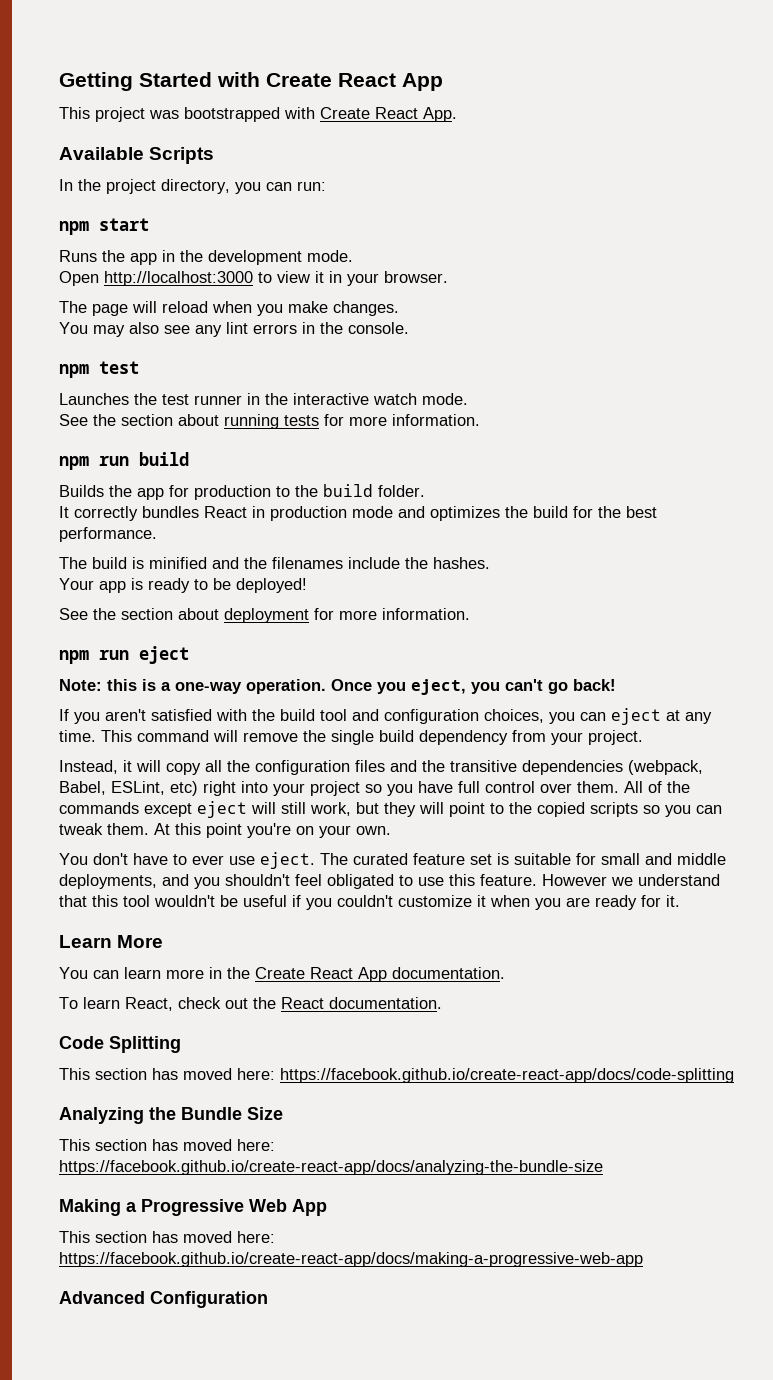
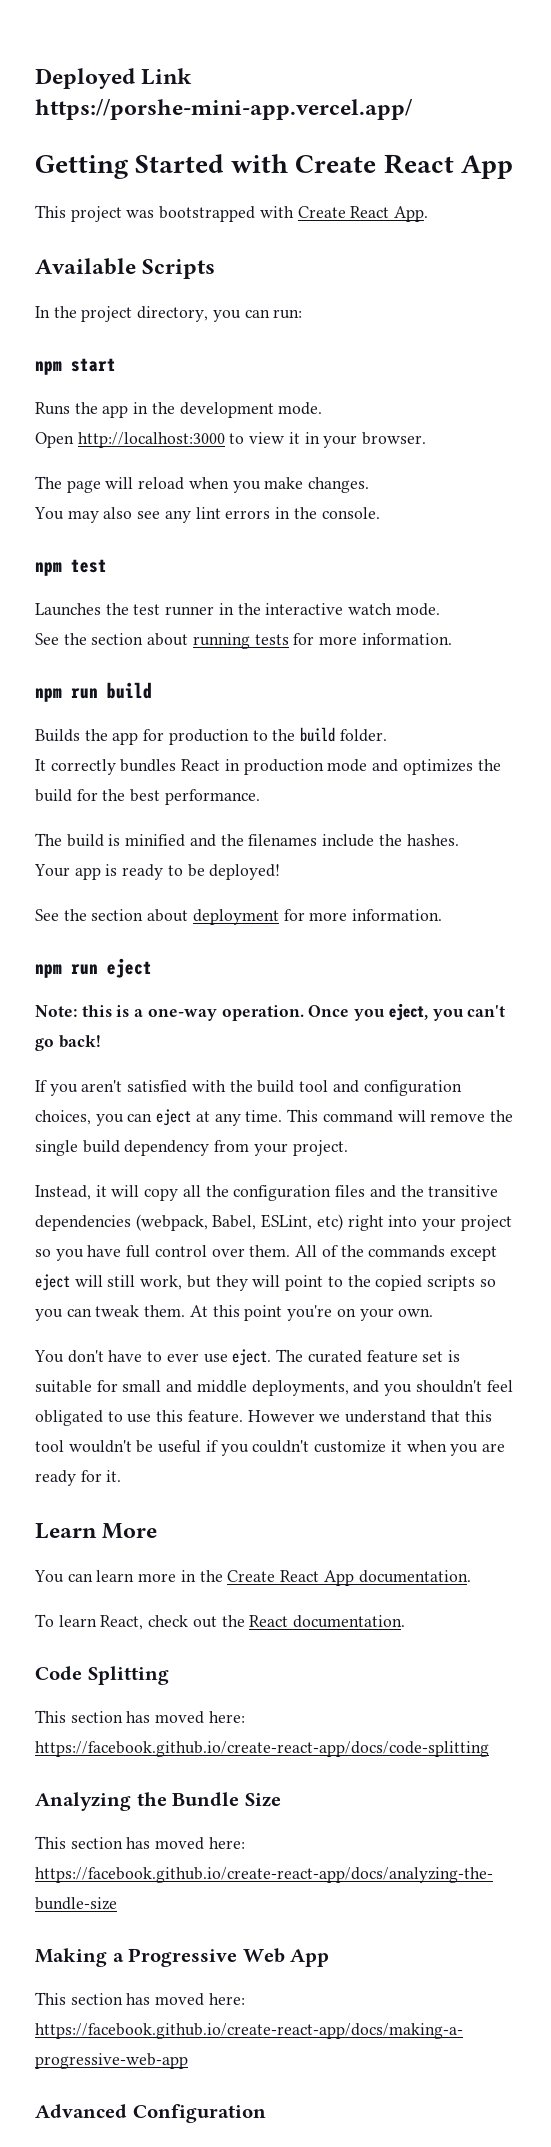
(59, 81) none -> [35,68,193,89] [35,98,413,120] Deployed Link https://porshe-mini-app.vercel.app/ //

